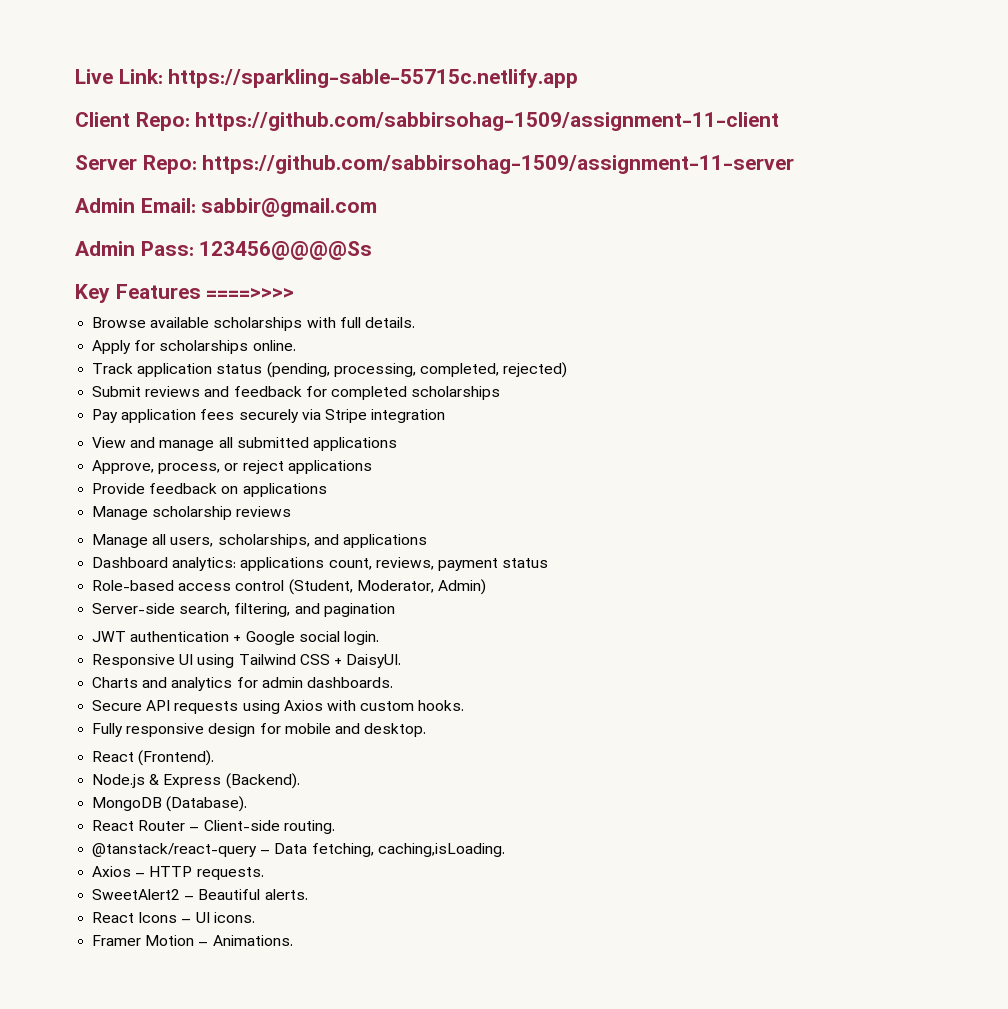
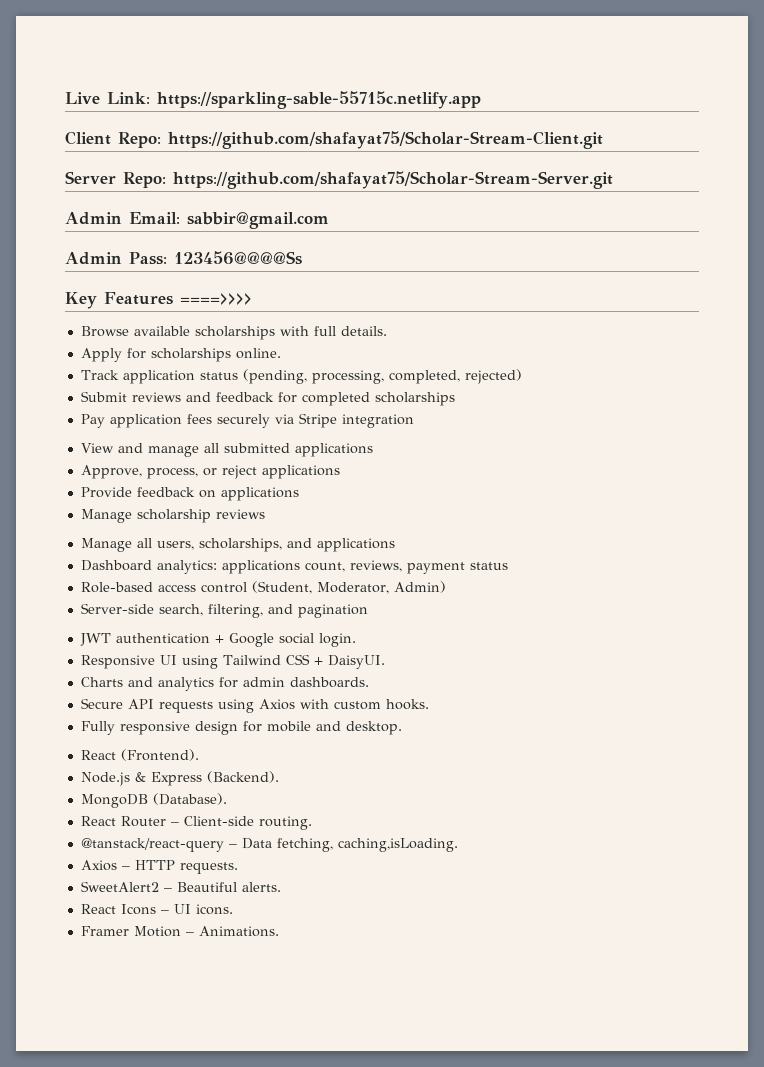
[195,112,780,131] https://github.com/sabbirsohag-1509/assignment-11-client -> [168,131,603,149] https://github.com/shafayat75/Scholar-Stream-Client.git
[202,155,795,174] https://github.com/sabbirsohag-1509/assignment-11-server -> [173,171,613,189] https://github.com/shafayat75/Scholar-Stream-Server.git

